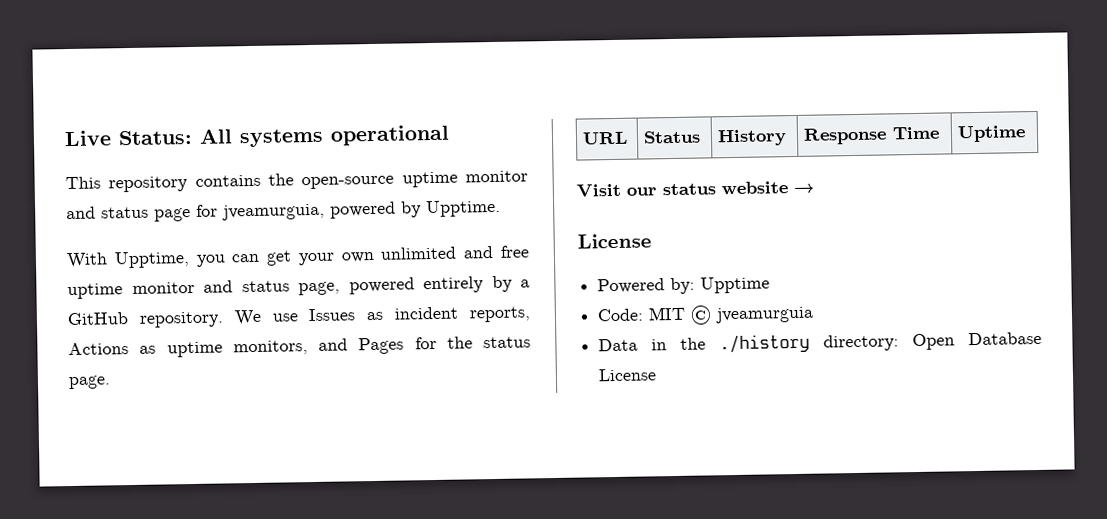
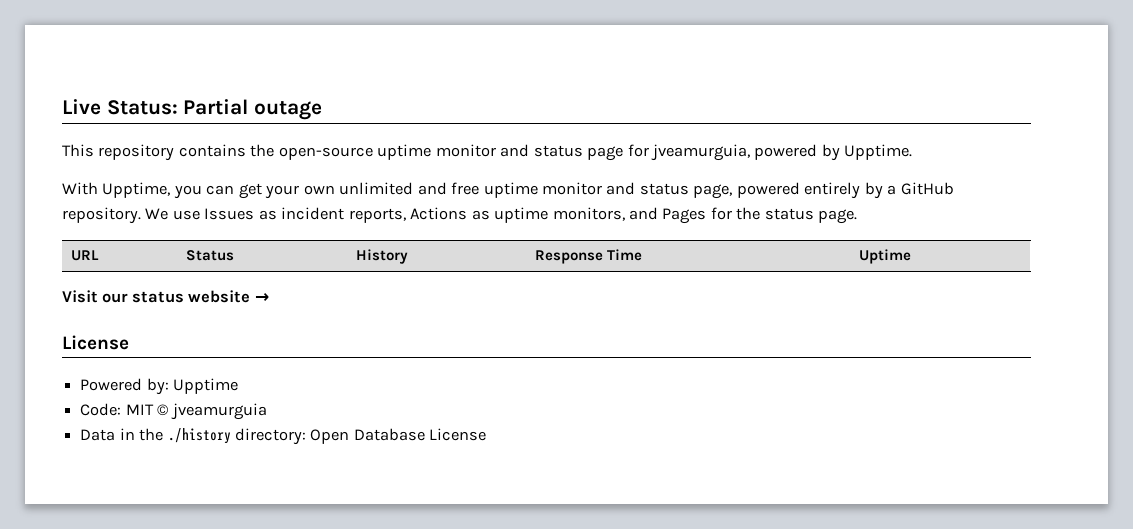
[199,124,450,148] All systems operational -> [183,99,323,120] Partial outage

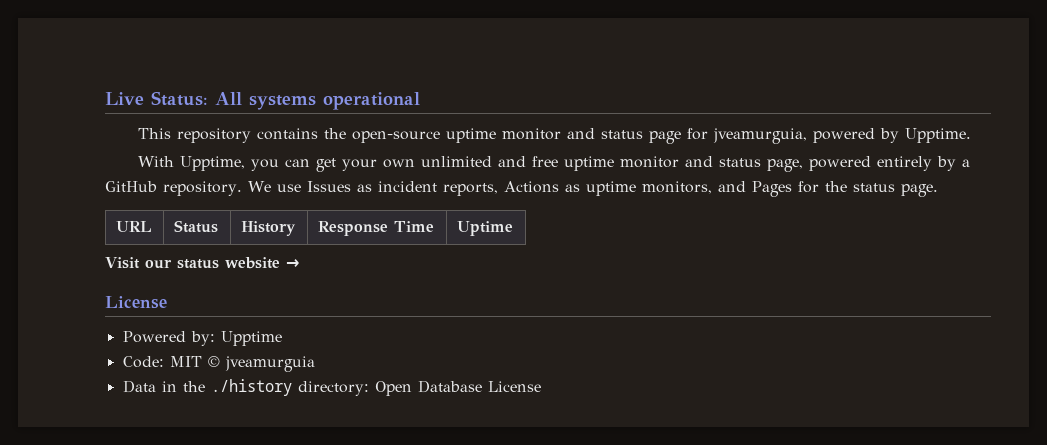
[183,99,323,120] Partial outage -> [215,92,420,110] All systems operational

